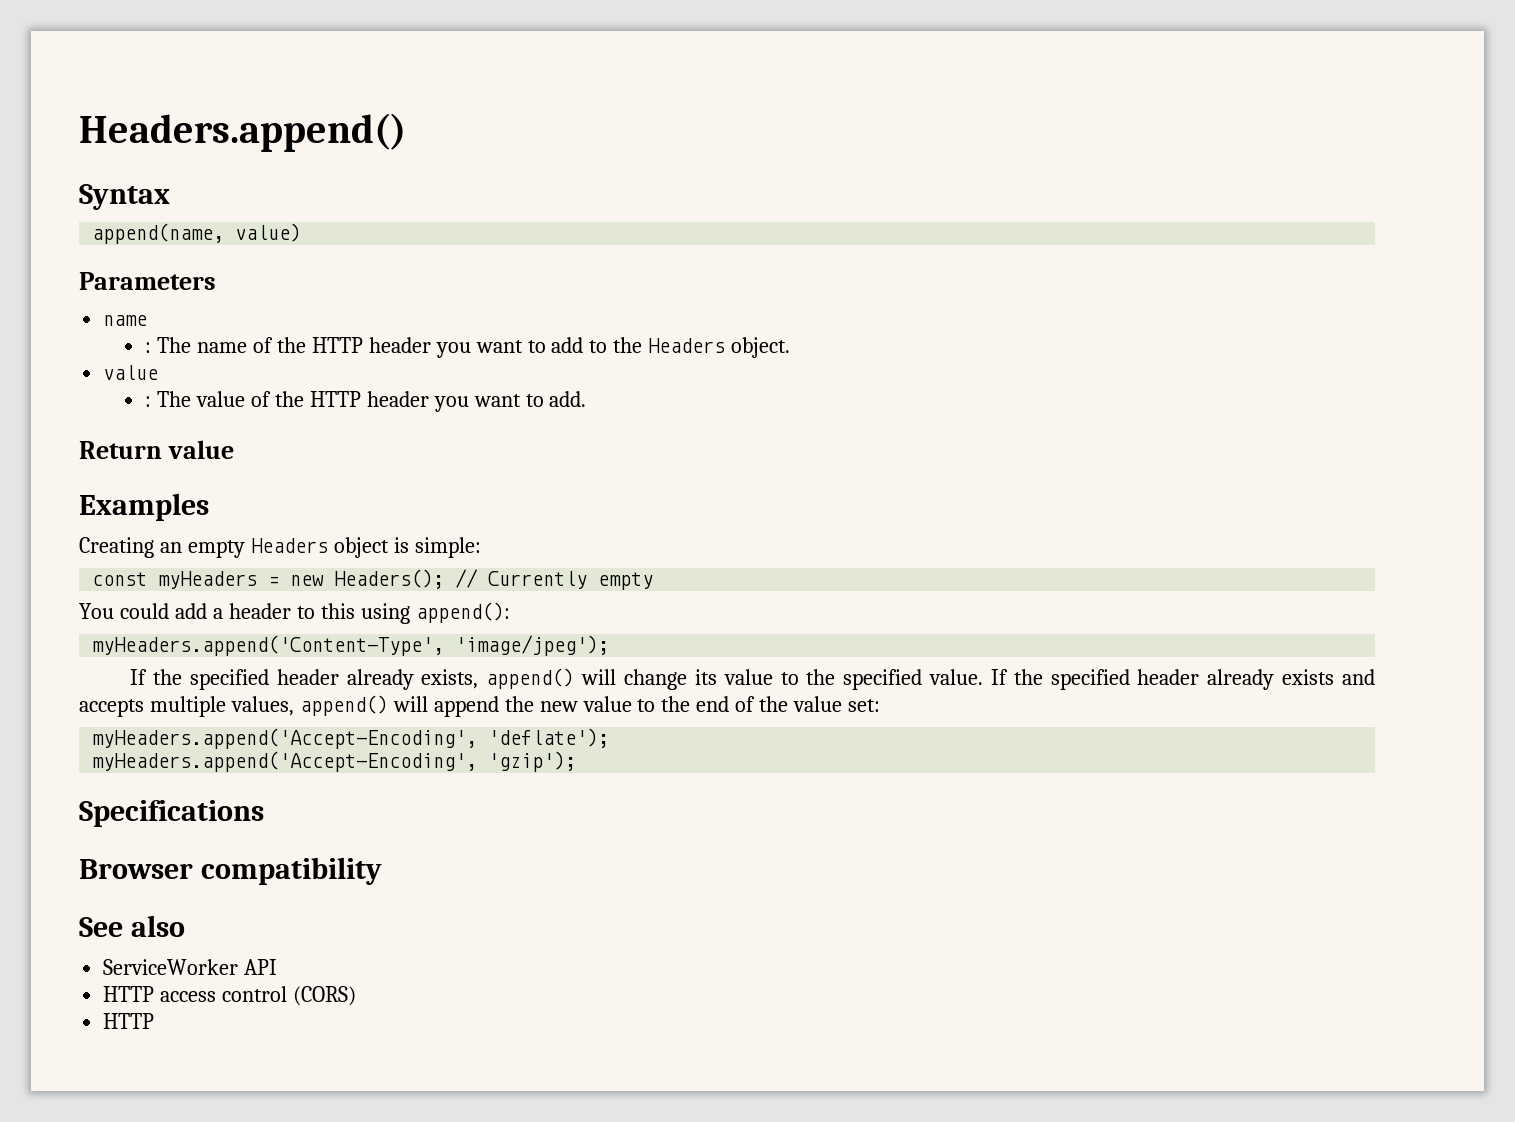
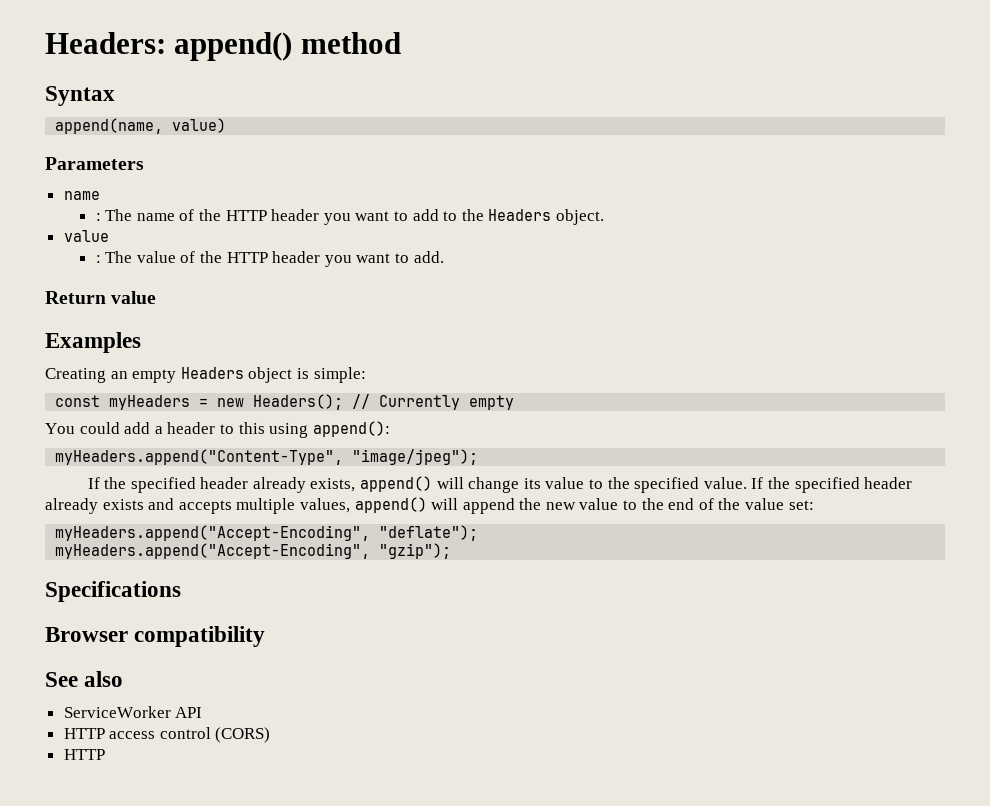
[79,113,406,152] Headers.append() -> [45,32,401,61] Headers: append() method
[92,635,610,656] myHeaders.append('Content-Type', 'image/jpeg'); -> [55,449,479,465] myHeaders.append("Content-Type", "image/jpeg");
[92,728,610,749] [92,751,577,772] myHeaders.append('Accept-Encoding', 'deflate'); // myHeaders.append('Accept-Encoding', 'gzip'); -> [55,525,479,541] [55,543,452,559] myHeaders.append("Accept-Encoding", "deflate"); // myHeaders.append("Accept-Encoding", "gzip");

